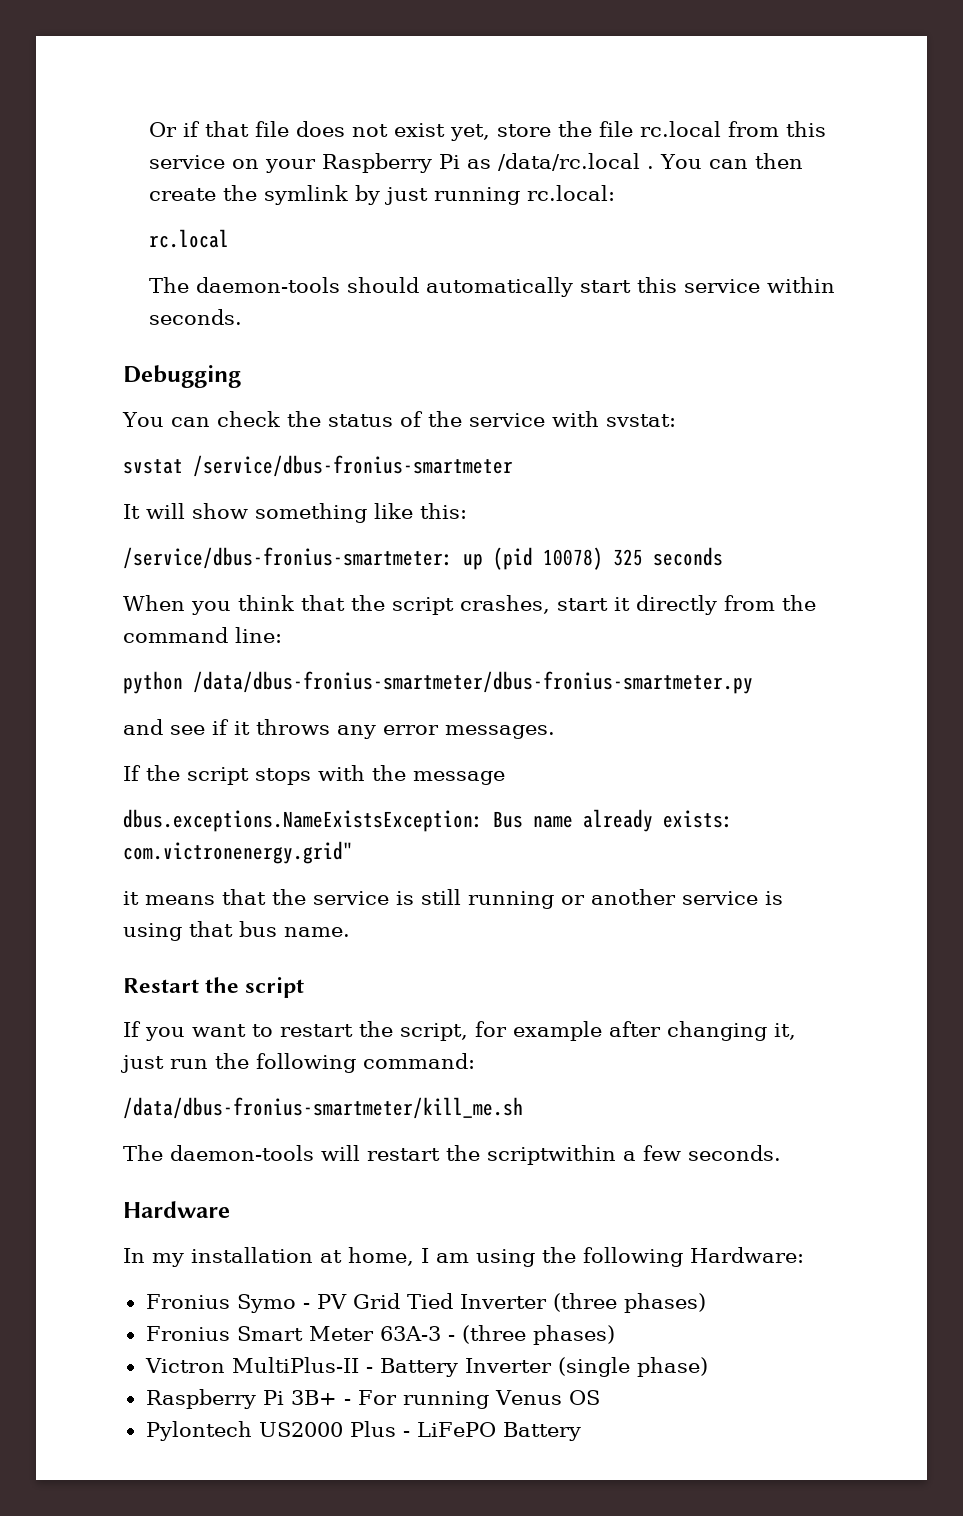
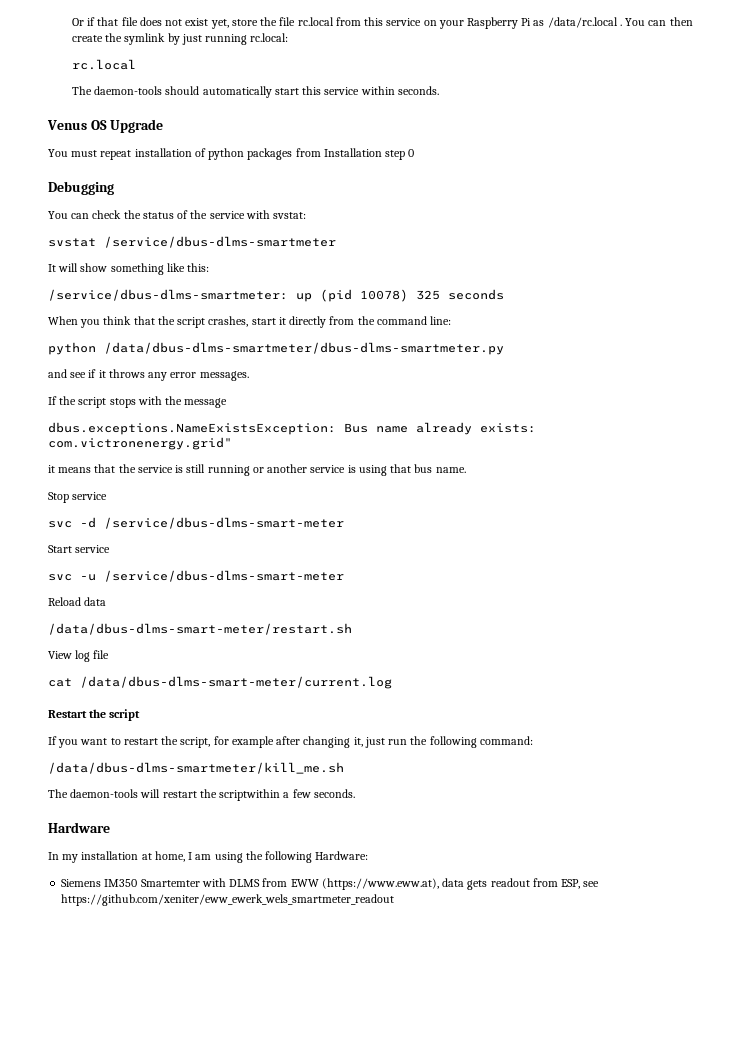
(242, 317) none -> [47,119,164,133] [48,148,415,160] // Venus OS Upgrade // You must repeat installation of python packages from Installation step 0
[193,455,513,477] /service/dbus-fronius-smartmeter -> [104,236,336,248] /service/dbus-dlms-smartmeter
[123,547,453,569] /service/dbus-fronius-smartmeter: -> [48,289,288,301] /service/dbus-dlms-smartmeter:
[193,671,753,694] /data/dbus-fronius-smartmeter/dbus-fronius-smartmeter.py -> [104,342,504,355] /data/dbus-dlms-smartmeter/dbus-dlms-smartmeter.py
(350, 932) none -> [48,492,108,503] [48,517,344,529] [48,545,111,553] [48,570,344,582] [48,597,107,606] [48,623,352,635] [48,650,110,662] [48,676,392,689] // Stop service // svc -d /service/dbus-dlms-smart-meter // Start service // svc -u /service/dbus-dlms-smart-meter // Reload data // /data/dbus-dlms-smart-meter/restart.sh // View log file // cat /data/dbus-dlms-smart-meter/current.log
[123,1097,523,1119] /data/dbus-fronius-smartmeter/kill_me.sh -> [48,762,344,774] /data/dbus-dlms-smartmeter/kill_me.sh
[145,1293,706,1313] [145,1325,615,1345] [144,1357,708,1377] [145,1389,600,1409] [145,1421,581,1441] Fronius Symo - PV Grid Tied Inverter (three phases) // Fronius Smart Meter 63A-3 - (three phases) // Victron MultiPlus-II - Battery Inverter (single phase) // Raspberry Pi 3B+ - For running Venus OS // Pylontech US2000 Plus - LiFePO Battery -> [61,878,600,890] [61,894,395,906] Siemens IM350 Smartemter with DLMS from EWW (https://www.eww.at), data gets readout from ESP, see https://github.com/xeniter/eww_ewerk_wels_smartmeter_readout

